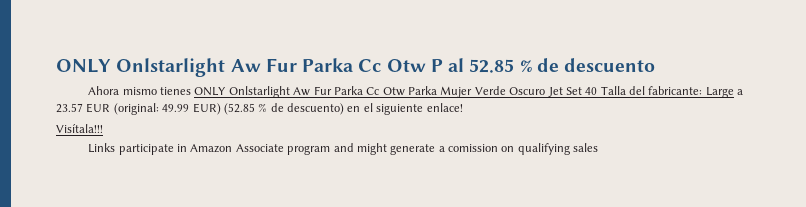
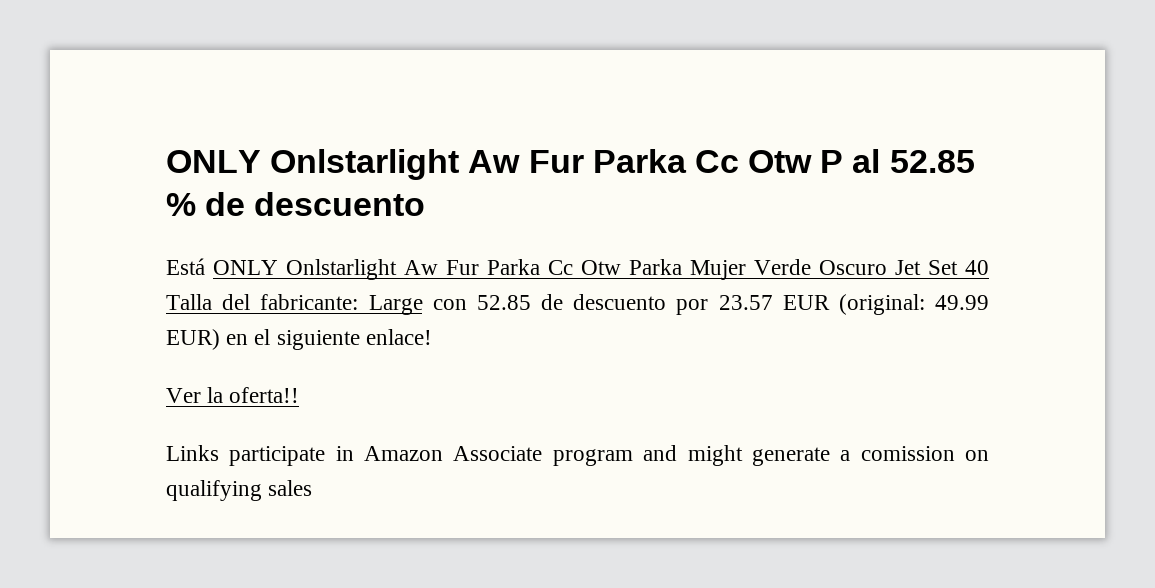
[88,86,192,95] Ahora mismo tienes -> [166,258,205,275] Está
[737,89,744,95] a -> [432,294,709,315] con 52.85 de descuento por
[223,103,344,115] (52.85 % de descuento) -> (220, 339) none
[56,124,103,133] Visítala!!! -> [166,387,300,403] Ver la oferta!!

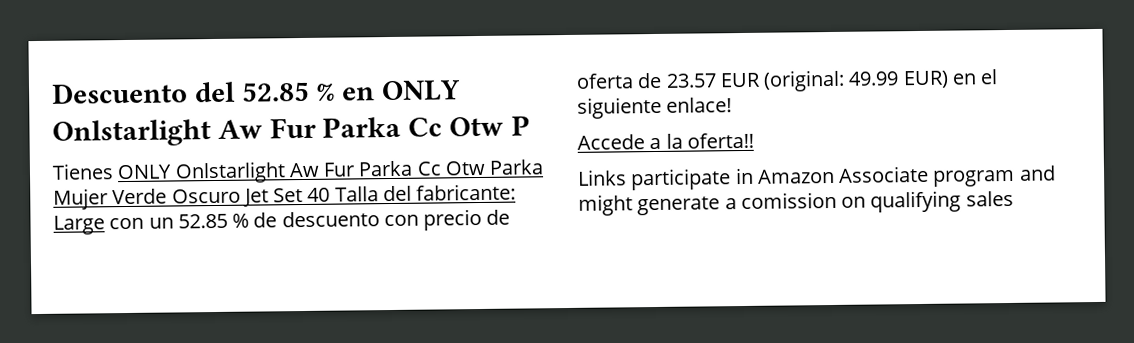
(166, 161) none -> [51,81,376,104] Descuento del 52.85 % en
[852,149,975,173] [166,192,426,216] [166,258,205,275] al 52.85 % de descuento // Está -> [52,163,114,180] // Tienes
[476,294,709,315] 52.85 de descuento por -> [148,208,511,231] [576,72,663,89] un 52.85 % de descuento con precio de oferta de
[166,388,201,403] Ver -> [577,134,662,150] Accede a

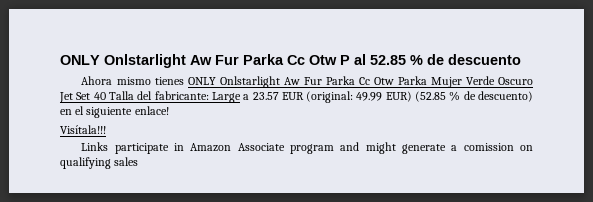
[51,81,376,104] Descuento del 52.85 % en -> (60, 60) none
[52,163,114,180] // Tienes -> [354,54,521,65] [81,76,184,85] al 52.85 % de descuento // Ahora mismo tienes
[109,208,511,231] [576,72,663,89] con un 52.85 % de descuento con precio de oferta de -> [243,94,250,100] a
(949, 79) none -> [415,91,533,102] (52.85 % de descuento)
[577,132,754,150] Accede a la oferta!! -> [60,125,106,134] Visítala!!!

